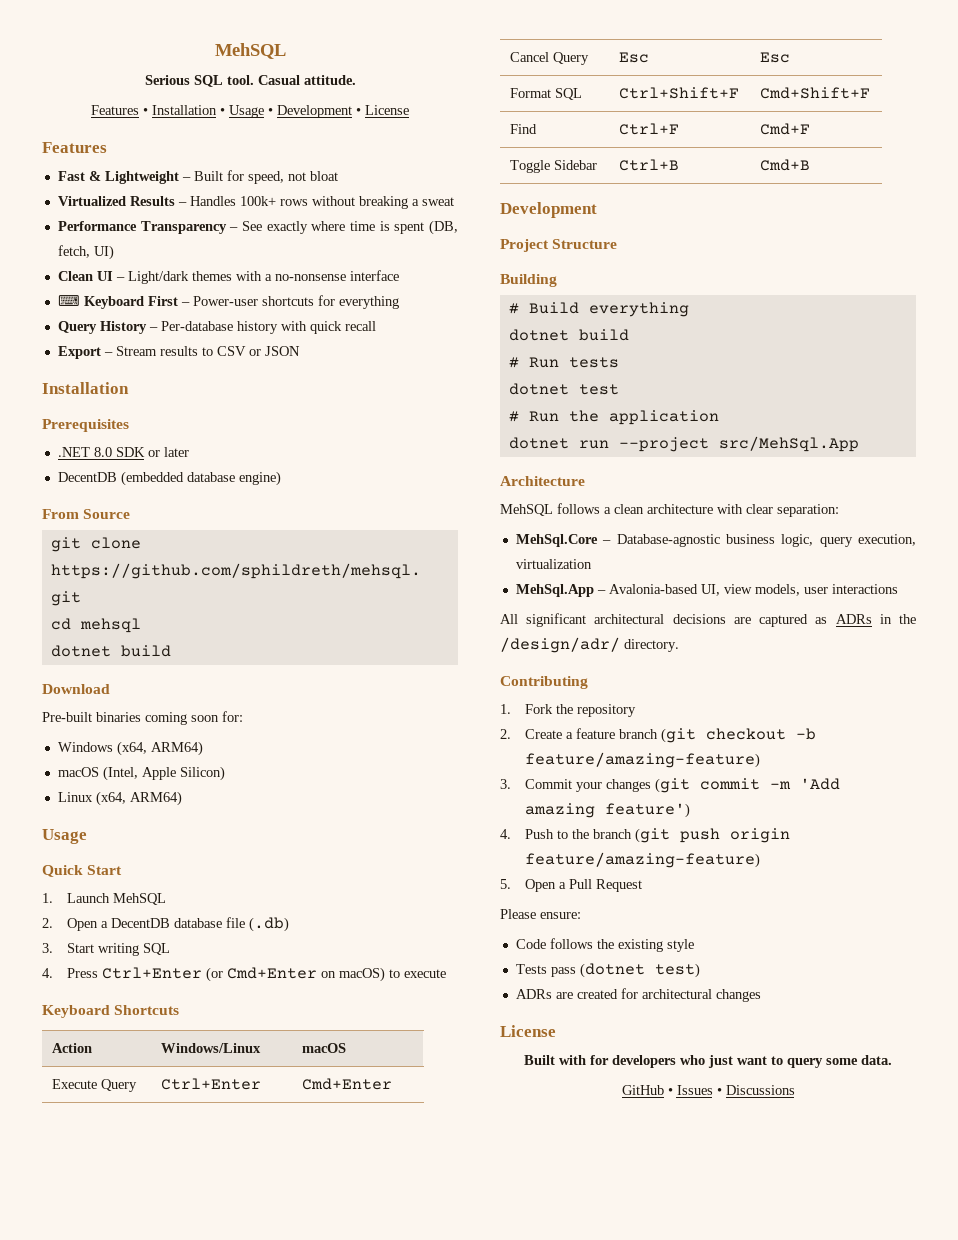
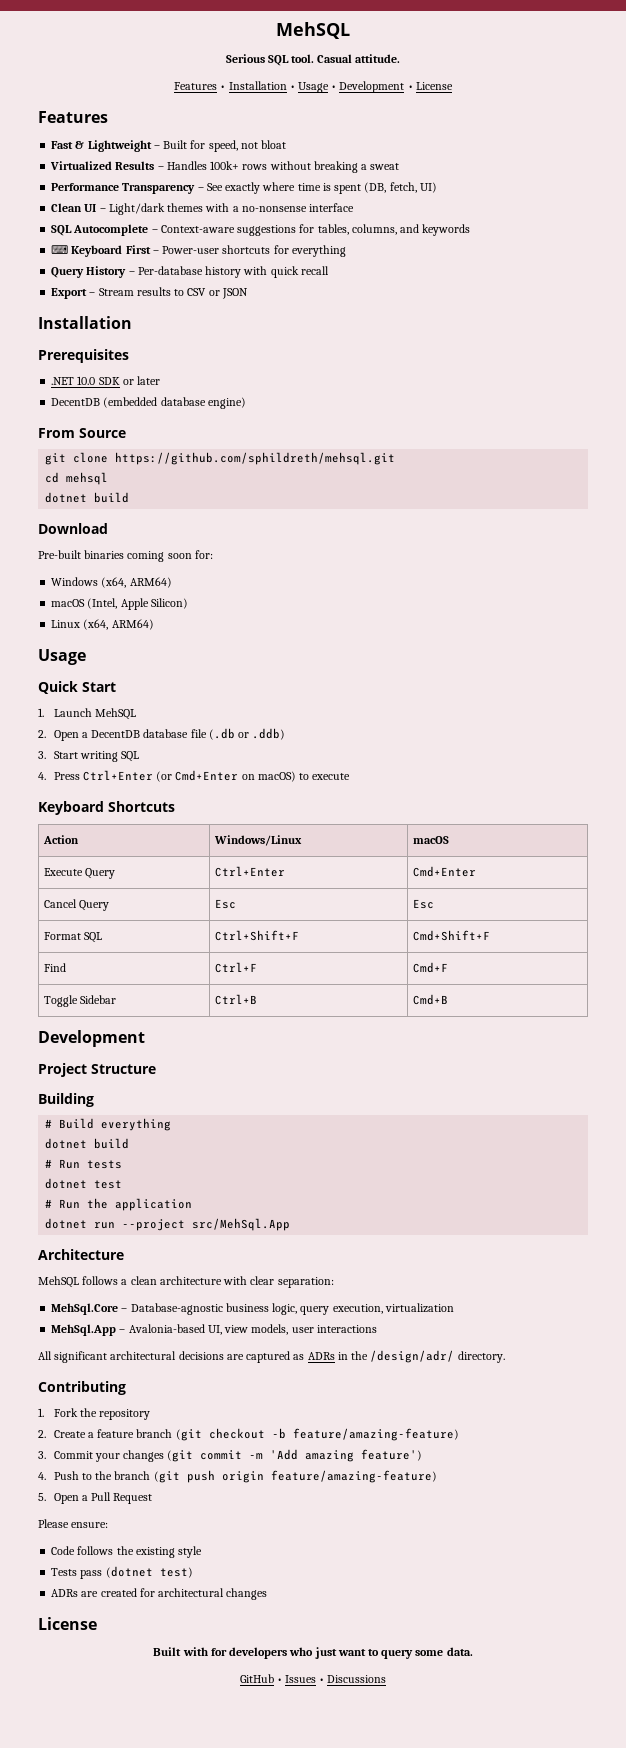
(399, 275) none -> [51,224,471,236] // SQL Autocomplete – Context-aware suggestions for tables, columns, and keywords
[93,447,112,457] 8.0 -> [77,376,96,385] 10.0
[249,917,290,932] (.db) -> [208,728,286,740] (.db or .ddb)

